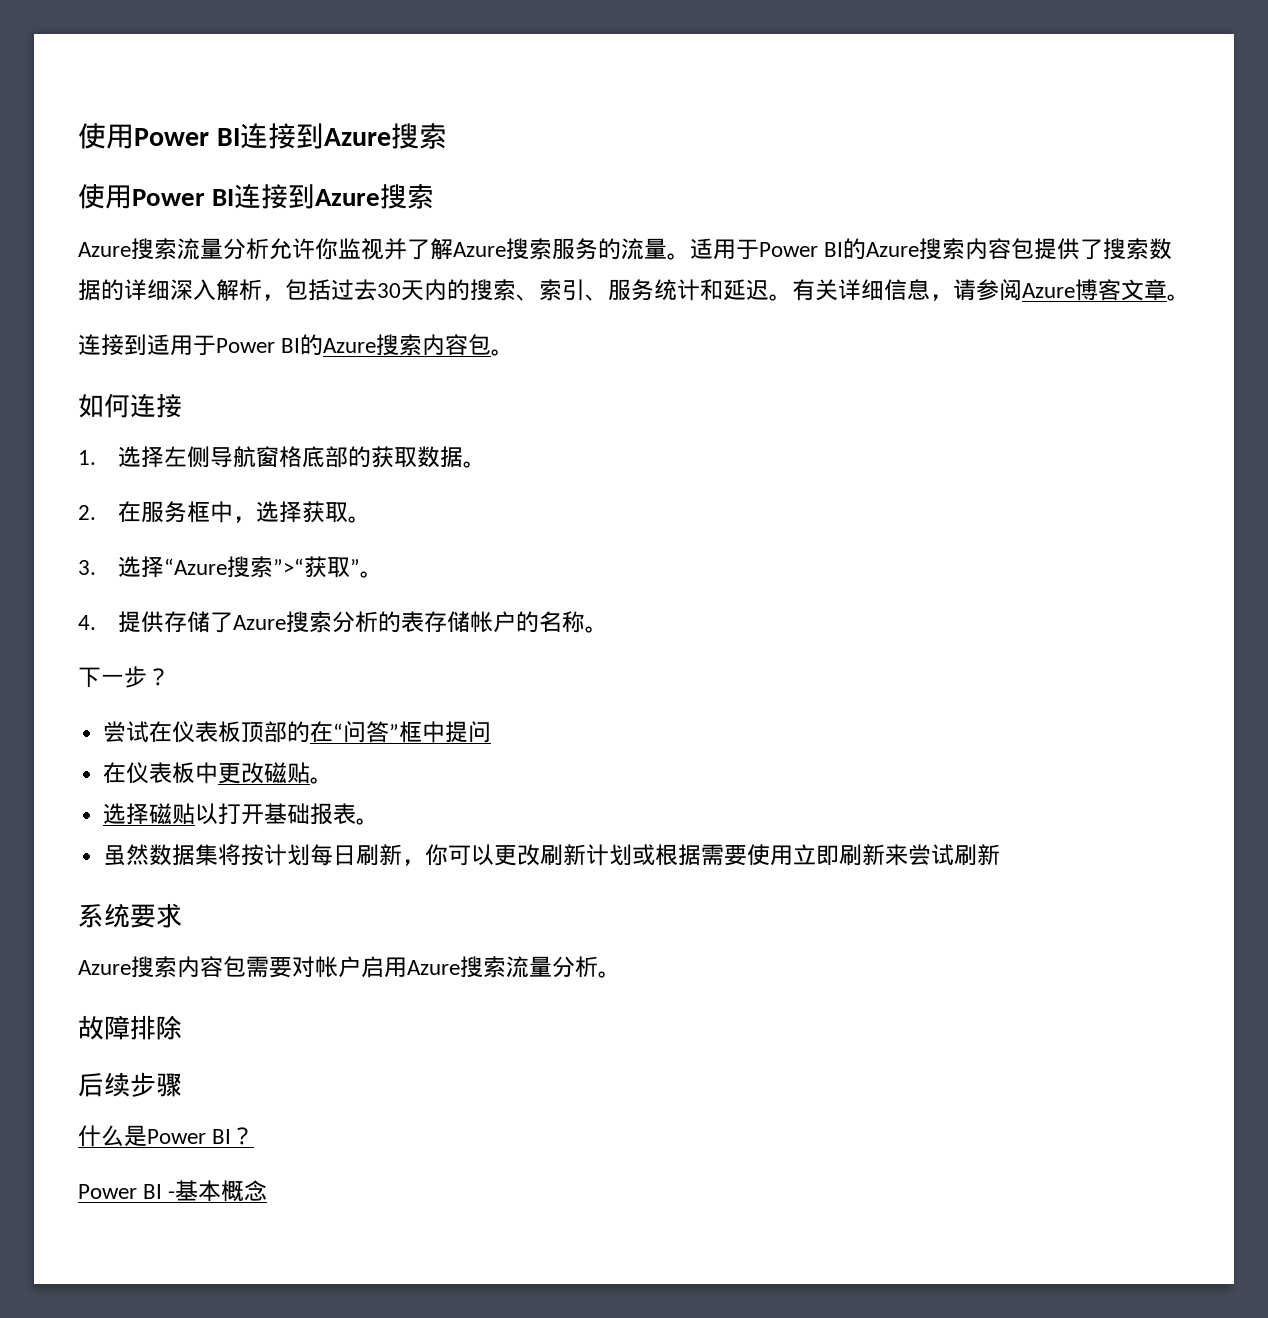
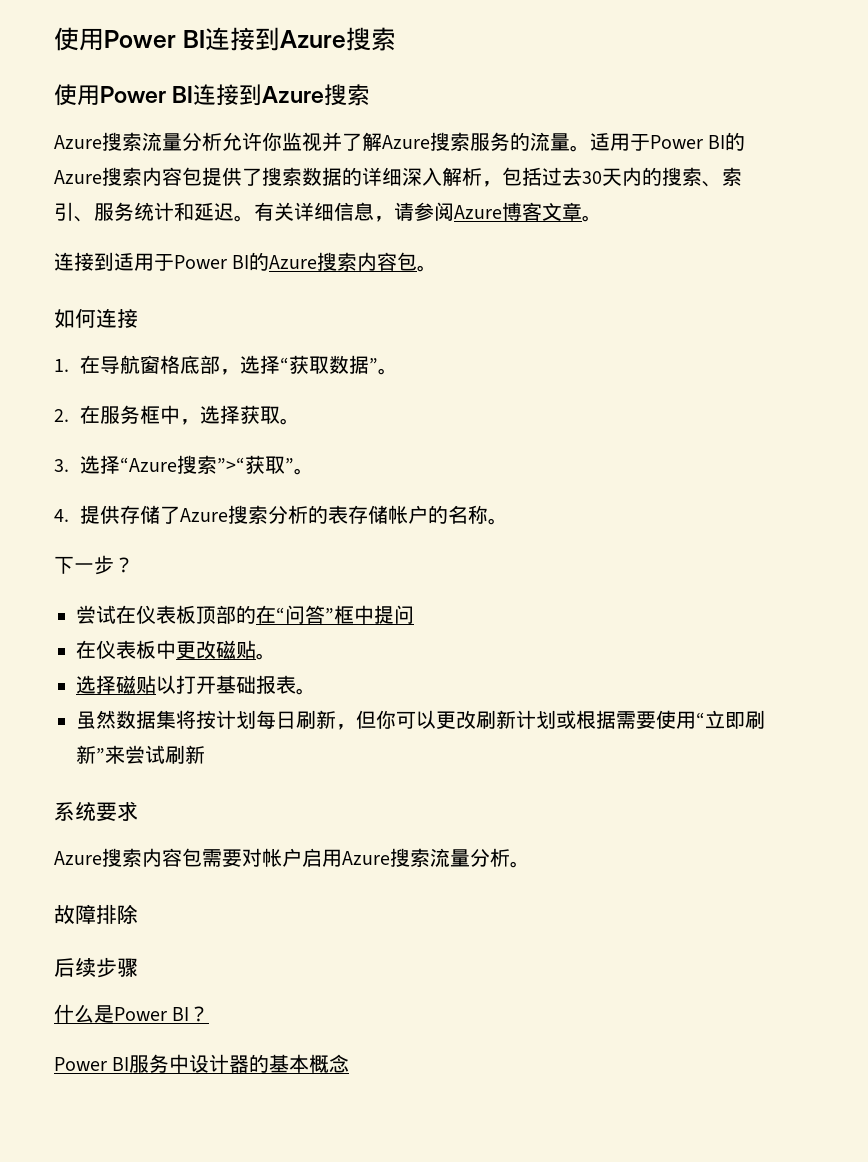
[117,446,210,468] 选择左侧 -> [79,355,100,374] 在
[347,446,371,468] 的 -> [219,355,289,375] ，选择“
(463, 457) none -> [368,358,378,372] ”
(426, 862) none -> [356,710,376,729] 但
(794, 855) none -> [696,712,705,727] “
(886, 855) none -> [96,748,105,762] ”
[168,1191,176,1199] - -> [129,1054,270,1073] 服务中设计器的

